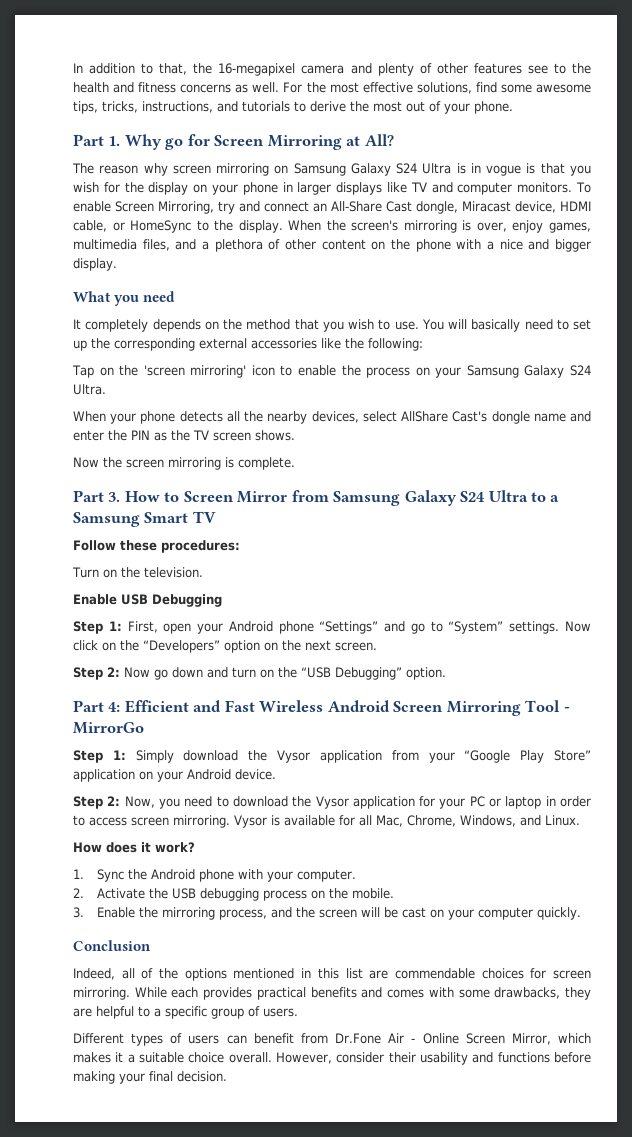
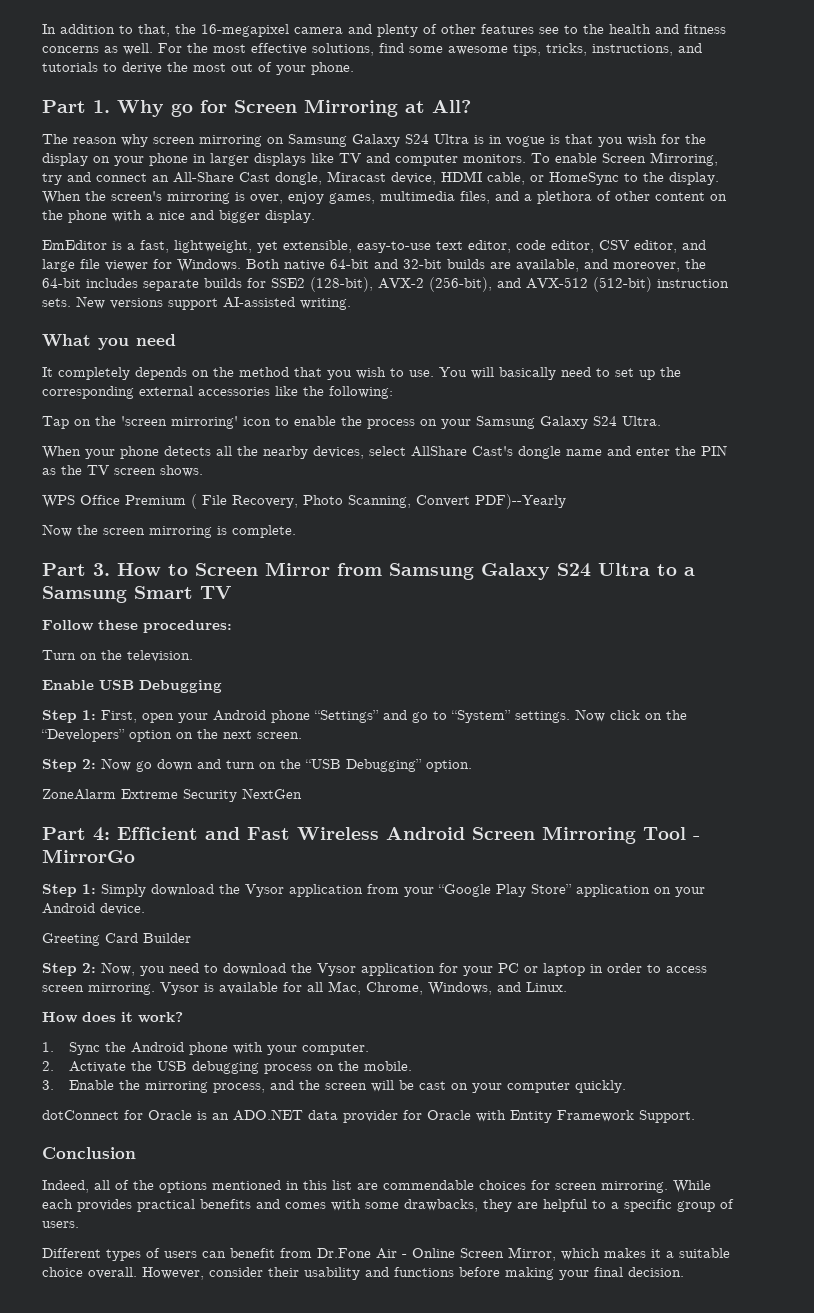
(117, 264) none -> [42,240,706,253] [42,259,706,272] [42,277,729,292] [42,296,351,310] // EmEditor is a fast, lightweight, yet extensible, easy-to-use text editor, code editor, CSV editor, and large file viewer for Windows. Both native 64-bit and 32-bit builds are available, and moreover, the 64-bit includes separate builds for SSE2 (128-bit), AVX-2 (256-bit), and AVX-512 (512-bit) instruction sets. New versions support AI-assisted writing.
(295, 435) none -> [42,494,566,509] // WPS Office Premium ( File Recovery, Photo Scanning, Convert PDF)--Yearly
(446, 673) none -> [42,788,302,802] // ZoneAlarm Extreme Security NextGen
(276, 774) none -> [42,933,191,946] // Greeting Card Builder
(581, 913) none -> [42,1109,695,1123] // dotConnect for Oracle is an ADO.NET data provider for Oracle with Entity Framework Support.

